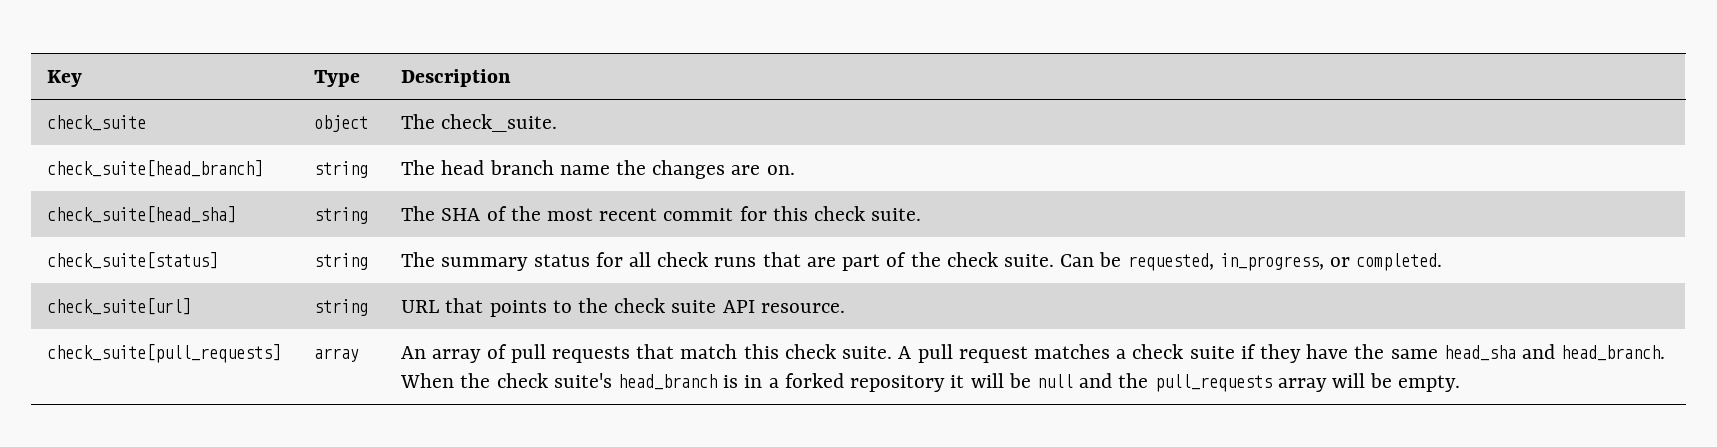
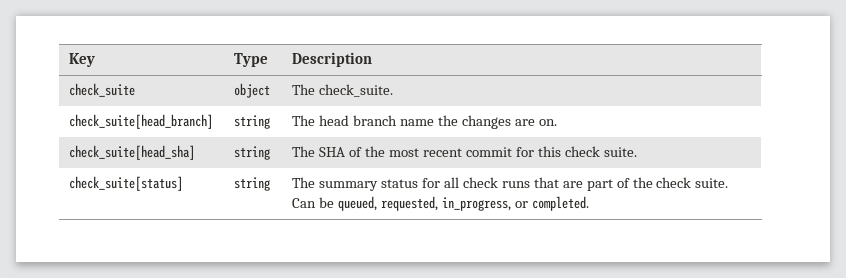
(1122, 259) none -> [338,196,378,211] queued,
[47,298,192,315] [314,299,369,316] [401,298,845,317] [47,344,282,363] [314,348,360,362] [401,344,1666,363] [400,373,1461,392] // check_suite[url] | string | URL that points to the check suite API resource. // check_suite[pull_requests] | array | An array of pull requests that match this check suite. A pull request matches a check suite if they have the same head_sha and head_branch. When the check suite's head_branch is in a forked repository it will be null and the pull_requests array will be empty. -> (589, 203) none

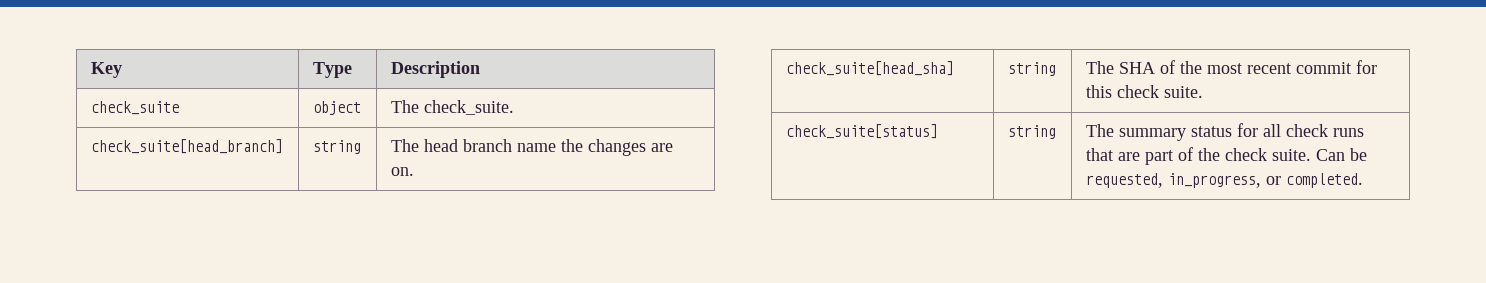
[338,196,378,211] queued, -> (1367, 154) none

